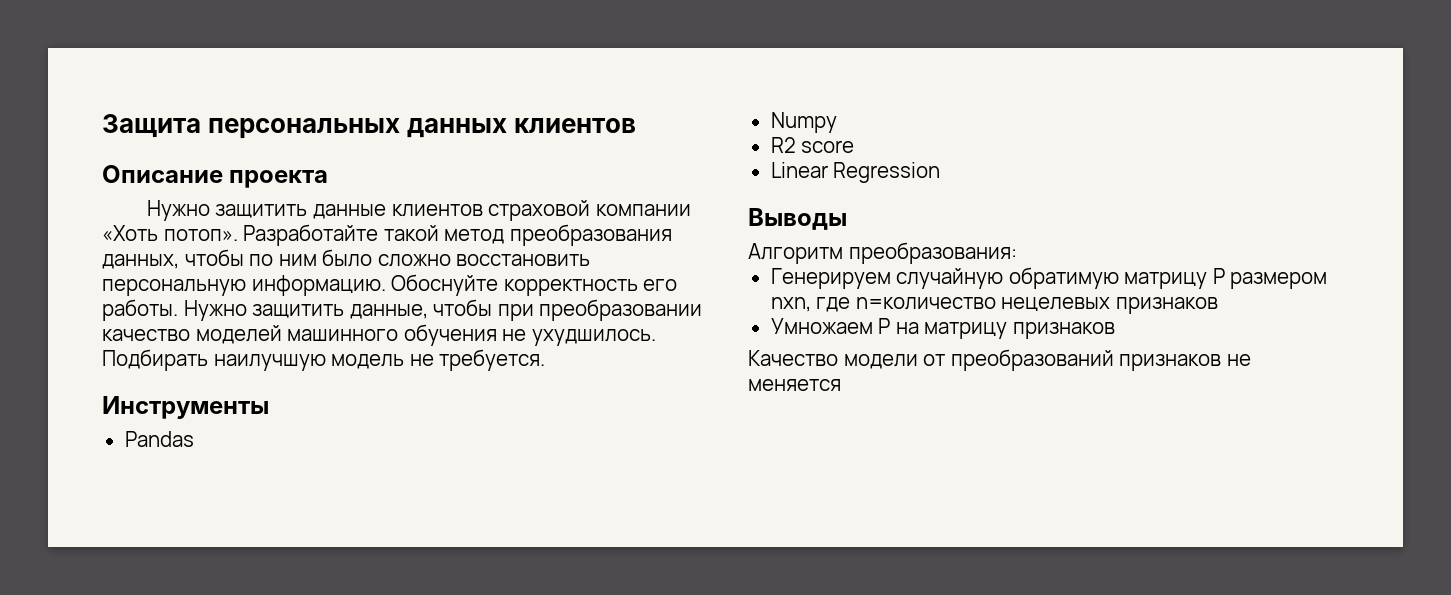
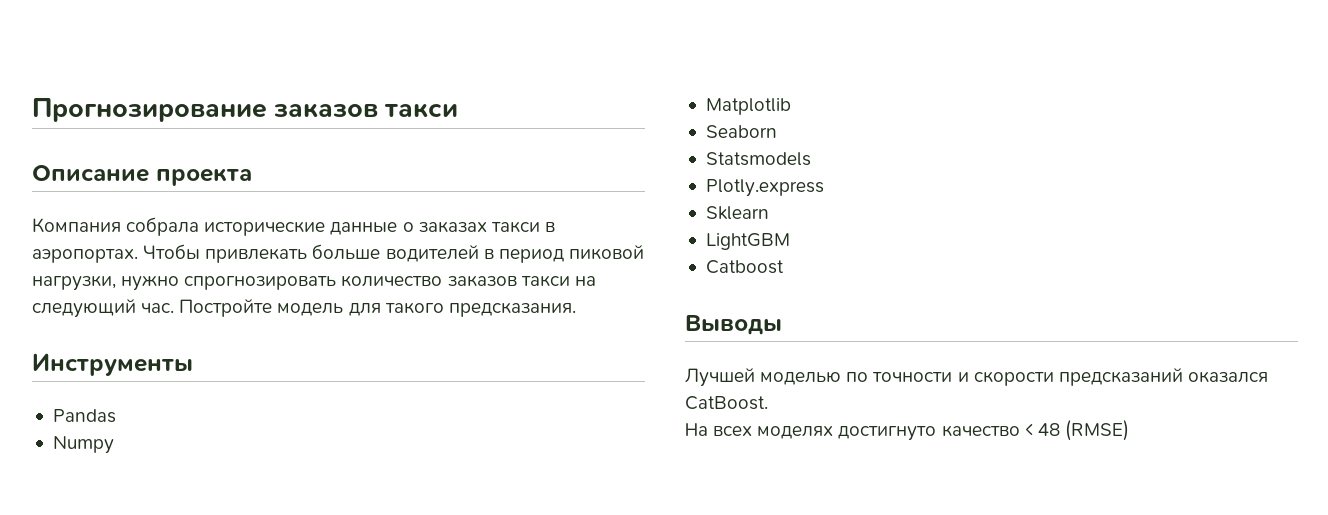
[102,114,637,139] [102,165,329,188] [146,200,691,221] [102,224,672,246] [102,249,591,269] [102,274,678,296] [102,299,703,321] [102,324,656,346] [102,349,546,371] [102,396,269,419] [124,431,194,447] [770,112,837,133] [770,137,855,153] [770,162,941,183] [748,208,847,230] [748,242,1017,264] [770,267,1328,289] [770,297,1218,314] [770,318,1115,339] [748,349,1251,371] [748,379,841,391] Защита персональных данных клиентов // Описание проекта // Нужно защитить данные клиентов страховой компании «Хоть потоп». Разработайте такой метод преобразования данных, чтобы по ним было сложно восстановить персональную информацию. Обоснуйте корректность его работы. Нужно защитить данные, чтобы при преобразовании качество моделей машинного обучения не ухудшилось. Подбирать наилучшую модель не требуется. // Инструменты // Pandas // Numpy // R2 score // Linear Regression // Выводы // Алгоритм преобразования: // Генерируем случайную обратимую матрицу P размером nxn, где n=количество нецелевых признаков // Умножаем P на матрицу признаков // Качество модели от преобразований признаков не меняется -> [32,98,459,122] [32,165,252,186] [32,217,555,236] [32,244,644,263] [32,275,596,291] [32,299,576,318] [32,353,193,376] [52,409,116,423] [52,436,114,454] [705,98,791,115] [705,125,777,138] [705,152,811,166] [705,179,824,197] [705,206,769,220] [705,233,790,250] [705,260,784,274] [685,315,782,335] [685,368,1268,387] [685,396,768,410] [685,420,1129,441] Прогнозирование заказов такси // Описание проекта // Компания собрала исторические данные о заказах такси в аэропортах. Чтобы привлекать больше водителей в период пиковой нагрузки, нужно спрогнозировать количество заказов такси на следующий час. Постройте модель для такого предсказания. // Инструменты // Pandas // Numpy // Matplotlib // Seaborn // Statsmodels // Plotly.express // Sklearn // LightGBM // Catboost // Выводы // Лучшей моделью по точности и скорости предсказаний оказался CatBoost. // На всех моделях достигнуто качество < 48 (RMSE)

